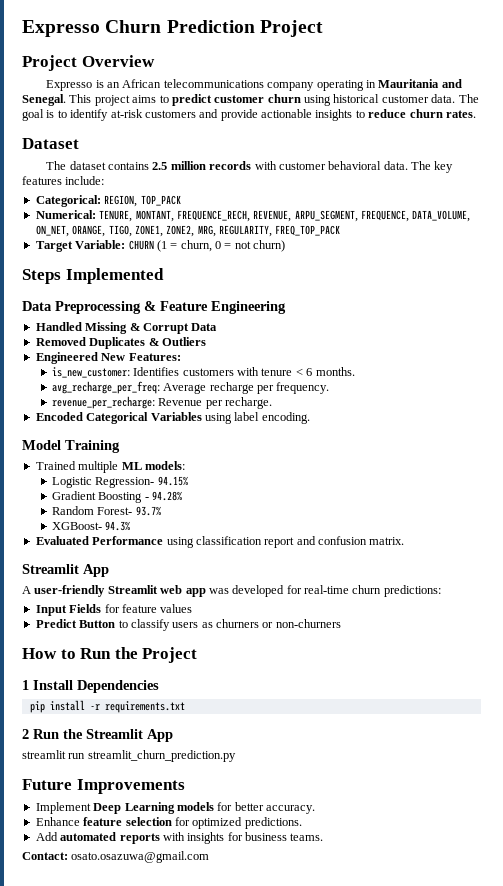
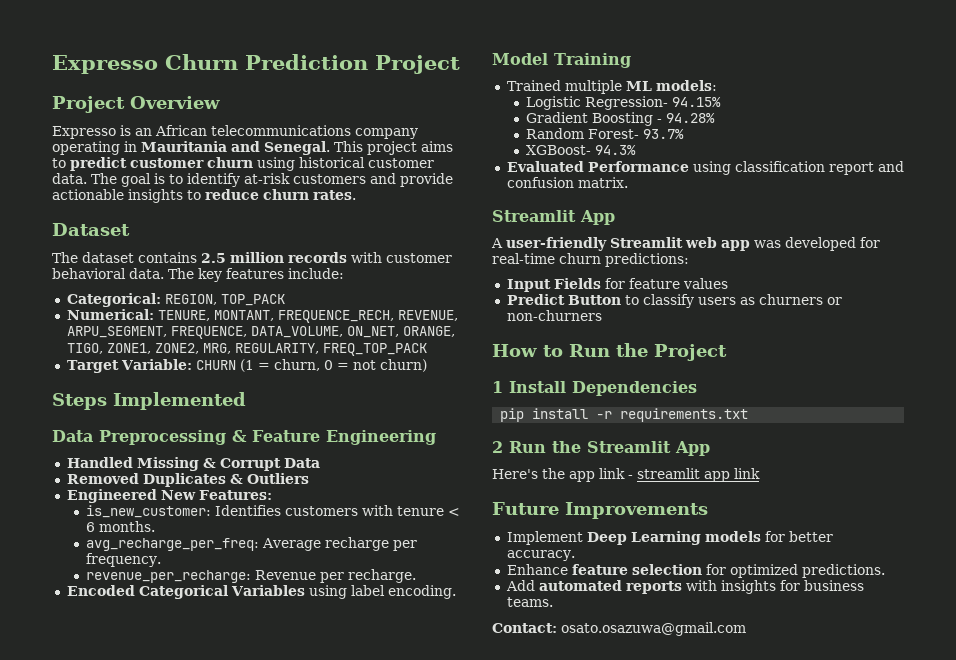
[22,750,236,762] streamlit run streamlit_churn_prediction.py -> [492,468,760,482] Here's the app link - streamlit app link

